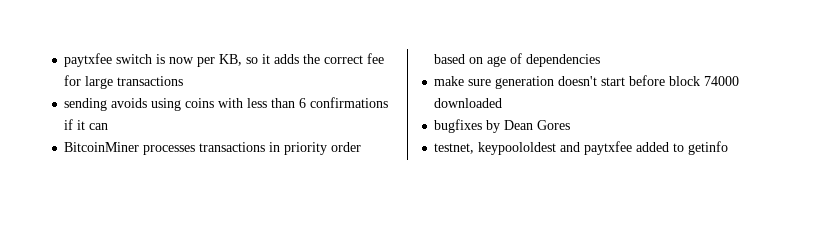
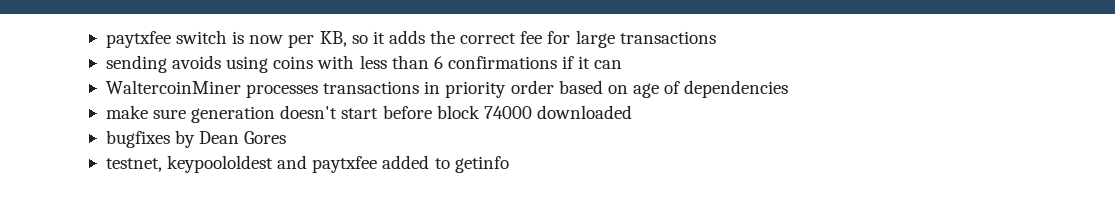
[64,142,140,152] BitcoinMiner -> [105,80,241,94] WaltercoinMiner

